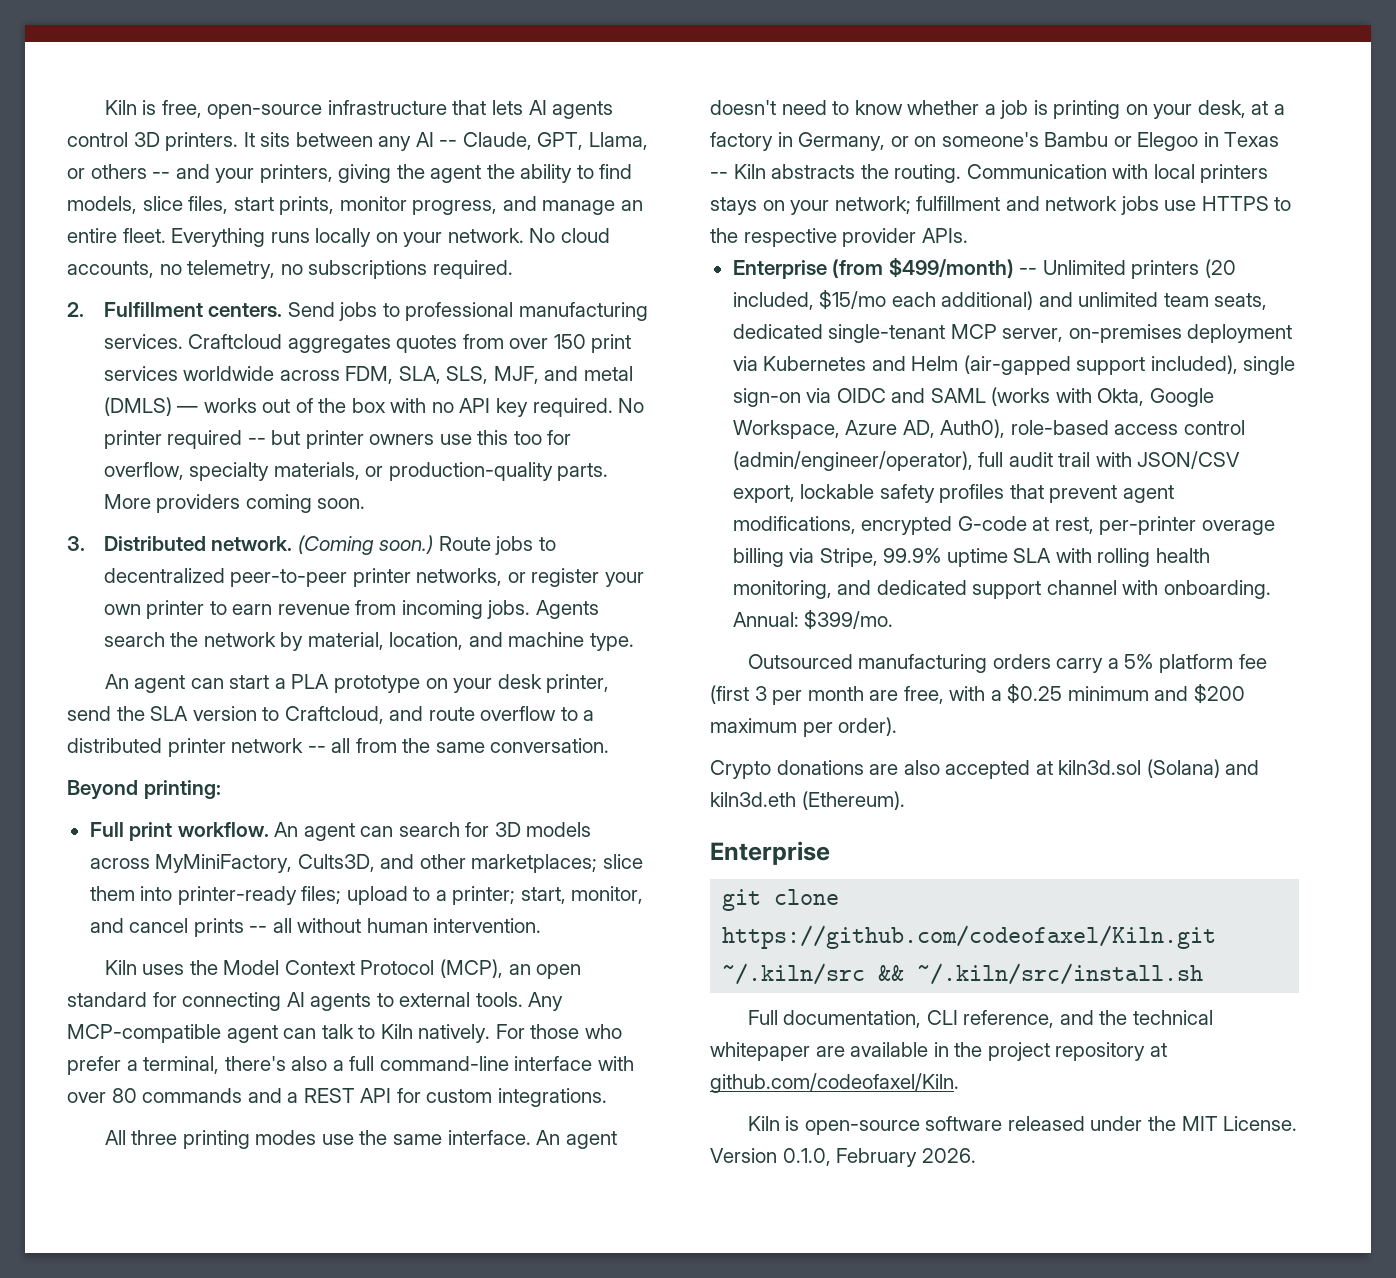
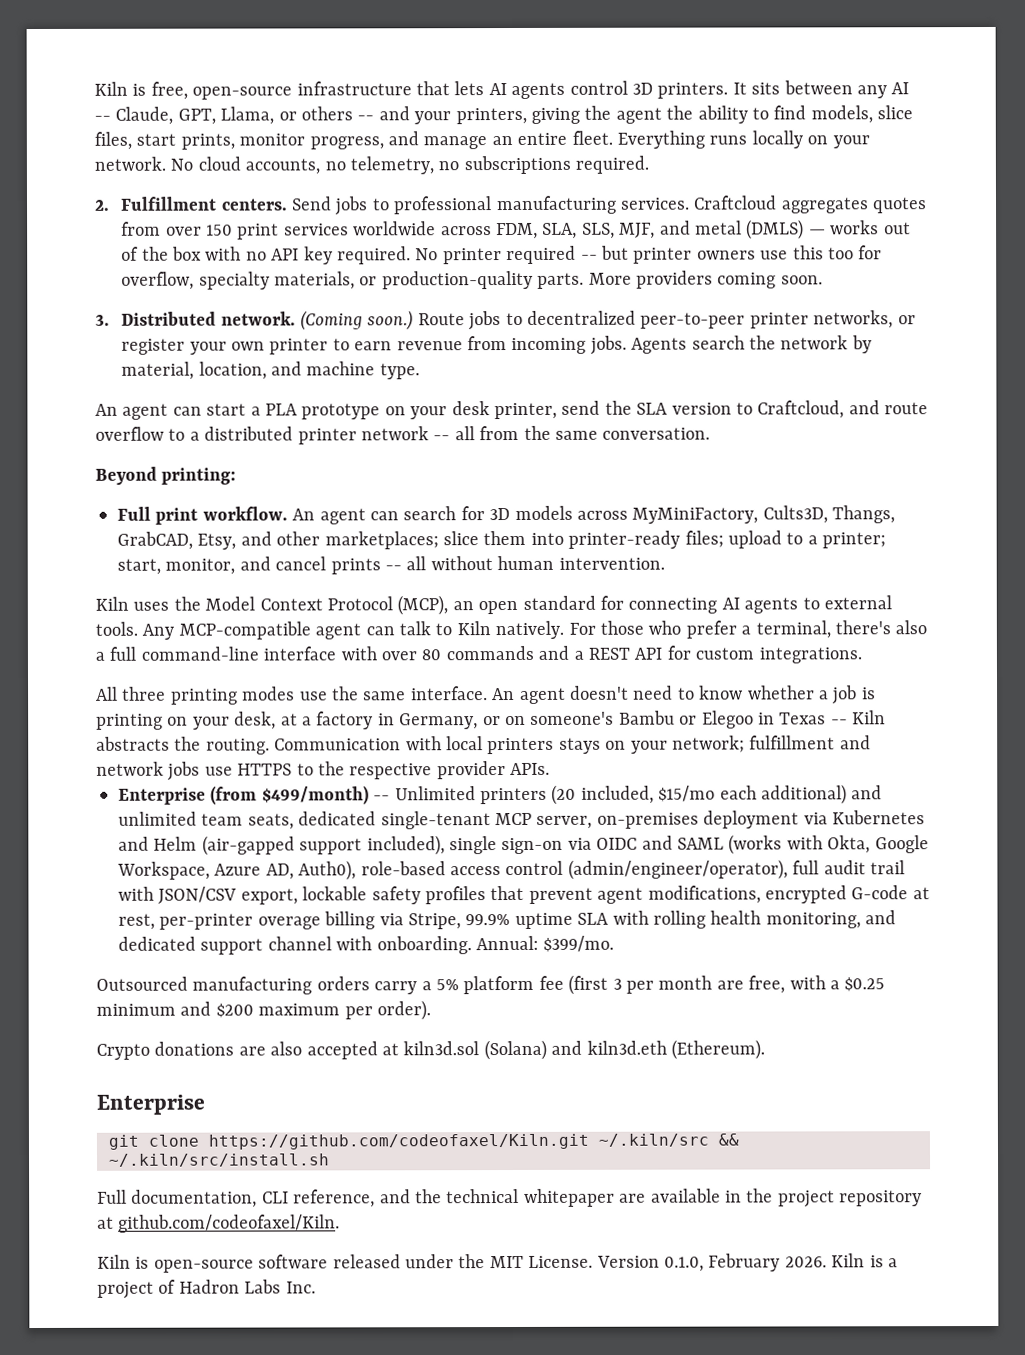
(375, 863) none -> [832,505,896,524] [117,531,237,550] Thangs, GrabCAD, Etsy,
(976, 1155) none -> [831,1253,898,1268] [97,1279,316,1299] Kiln is a project of Hadron Labs Inc.

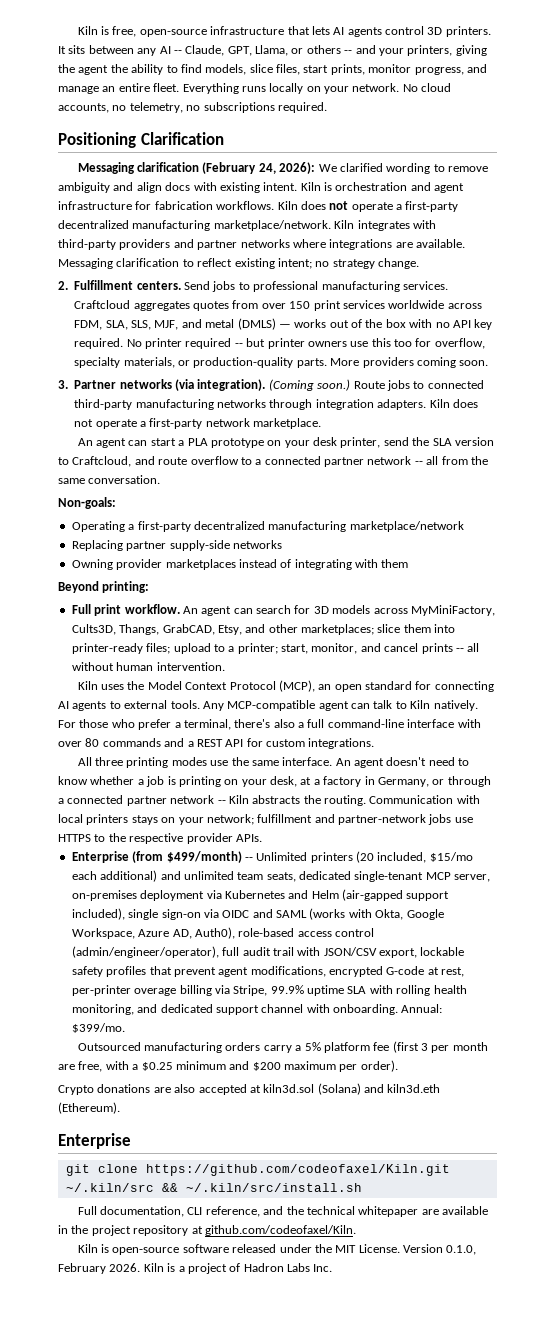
(650, 164) none -> [58,132,224,148] [77,162,489,174] [58,182,465,193] [58,201,459,212] [58,220,436,231] [58,239,465,250] [58,258,419,269] // Positioning Clarification // Messaging clarification (February 24, 2026): We clarified wording to remove ambiguity and align docs with existing intent. Kiln is orchestration and agent infrastructure for fabrication workflows. Kiln does not operate a first-party decentralized manufacturing marketplace/network. Kiln integrates with third-party providers and partner networks where integrations are available. Messaging clarification to reflect existing intent; no strategy change.
[121,311,296,326] Distributed network. -> [74,379,266,391] Partner networks (via integration).
[527,310,916,329] [121,335,872,355] [121,361,420,380] decentralized peer-to-peer printer networks, or register your own printer to earn revenue from incoming jobs. Agents search the network by material, location, and machine type. -> [427,380,484,389] [74,399,478,410] [74,418,322,429] connected third-party manufacturing networks through integration adapters. Kiln does not operate a first-party network marketplace.
[204,426,357,445] distributed printer -> [264,456,364,467] connected partner
(711, 433) none -> [58,497,116,509] [71,521,464,532] [71,540,282,551] [71,559,409,570] // Non-goals: // Operating a first-party decentralized manufacturing marketplace/network // Replacing partner supply-side networks // Owning provider marketplaces instead of integrating with them
[504,710,827,729] on someone's Bambu or Elegoo in Texas -> [447,776,491,787] [58,795,215,806] through a connected partner network
[96,761,164,776] network -> [338,814,426,825] partner-network

